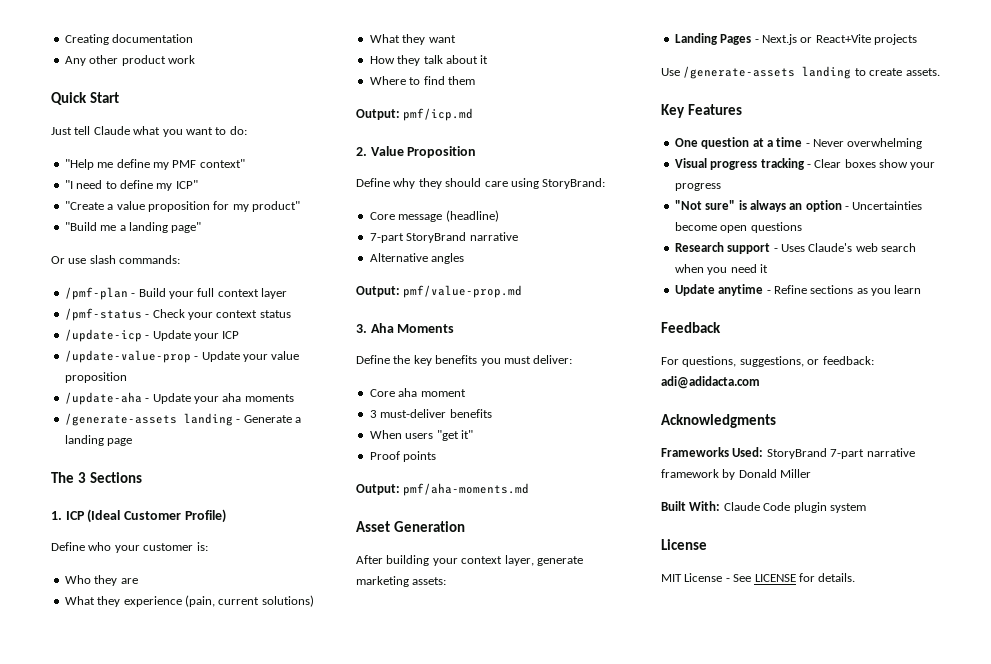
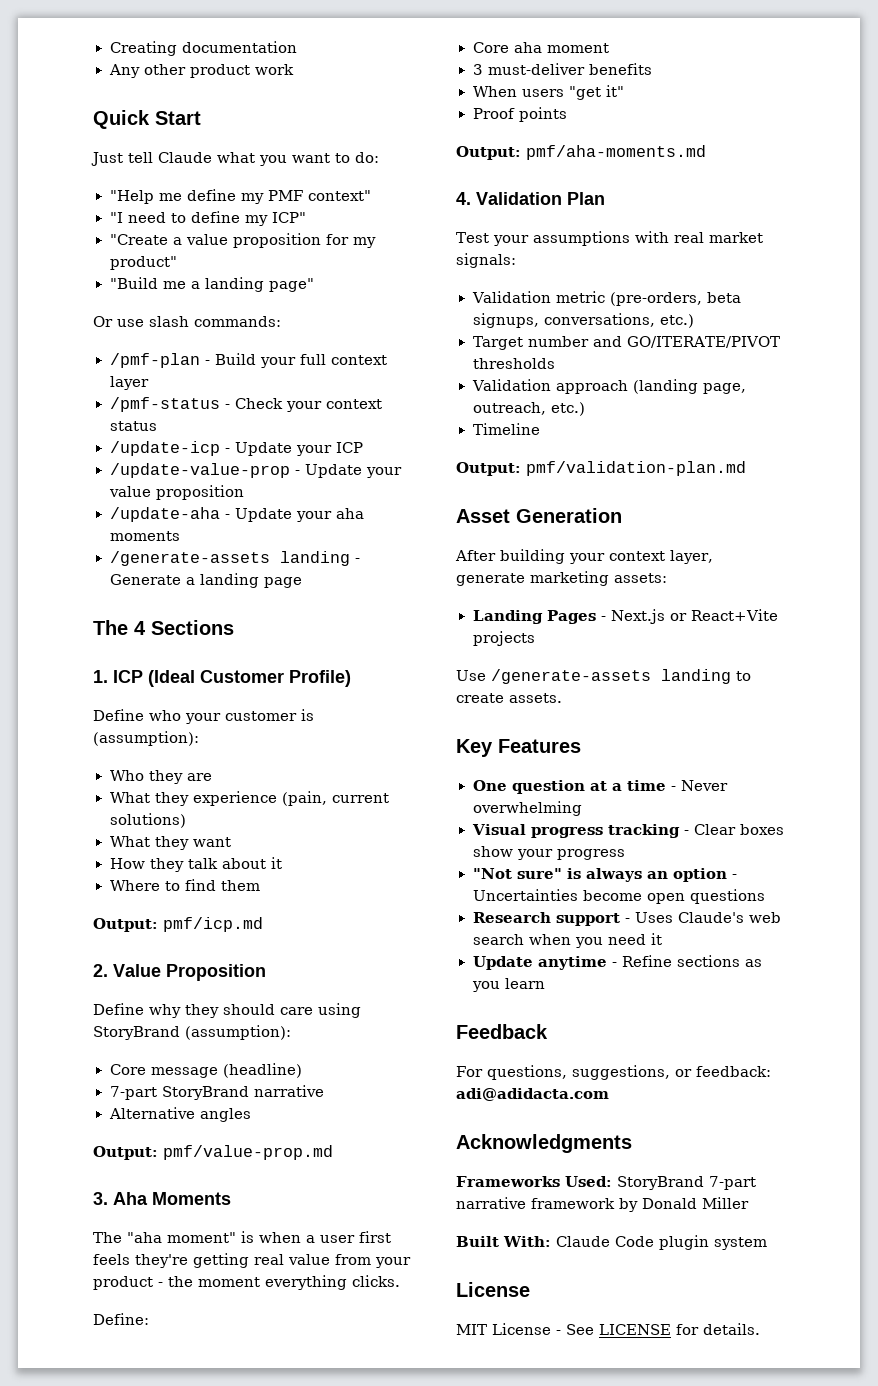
[77,472,86,483] 3 -> [134,621,146,635] 4
[196,542,208,551] is: -> [301,709,314,721] [93,731,199,746] is (assumption):
[542,178,606,189] StoryBrand: -> [93,1025,291,1040] StoryBrand (assumption):
[356,355,573,366] Define the key benefits you must deliver: -> [93,1231,391,1243] [93,1253,411,1268] [93,1275,400,1290] [93,1313,149,1325] The "aha moment" is when a user first feels they're getting real value from your product - the moment everything clicks. // Define:
(530, 489) none -> [456,192,605,205] [456,231,763,246] [456,253,516,268] [471,291,742,306] [472,313,694,328] [472,336,781,350] [472,358,555,369] [471,379,747,394] [472,402,585,416] [472,423,540,435] [456,461,746,476] // 4. Validation Plan // Test your assumptions with real market signals: // Validation metric (pre-orders, beta signups, conversations, etc.) // Target number and GO/ITERATE/PIVOT thresholds // Validation approach (landing page, outreach, etc.) // Timeline // Output: pmf/validation-plan.md

